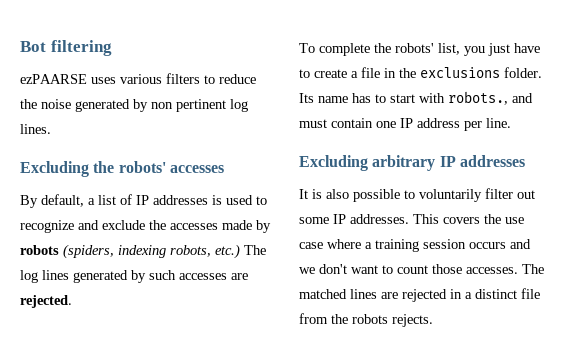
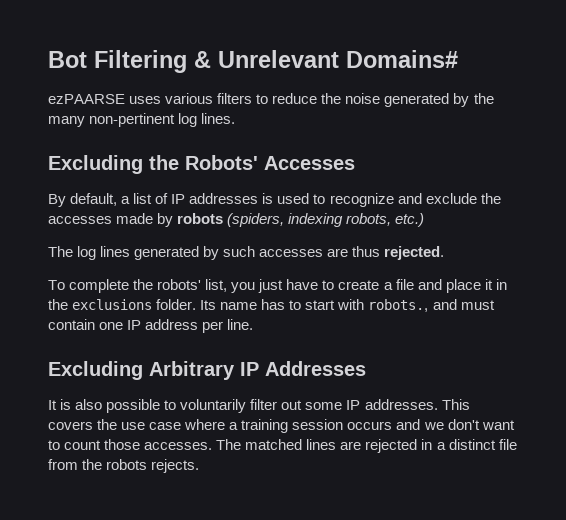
[50,40,112,56] filtering -> [94,50,458,73] Filtering & Unrelevant Domains#
[151,99,226,112] non pertinent -> [473,93,494,104] [48,113,176,127] the many non-pertinent
[118,161,224,173] robots' accesses -> [185,155,355,170] Robots' Accesses
(240, 251) none -> (425, 220) //
(248, 276) none -> [352,246,381,257] thus
(380, 72) none -> [417,279,493,293] and place it
[372,155,525,171] arbitrary IP addresses -> [149,361,366,380] Arbitrary IP Addresses

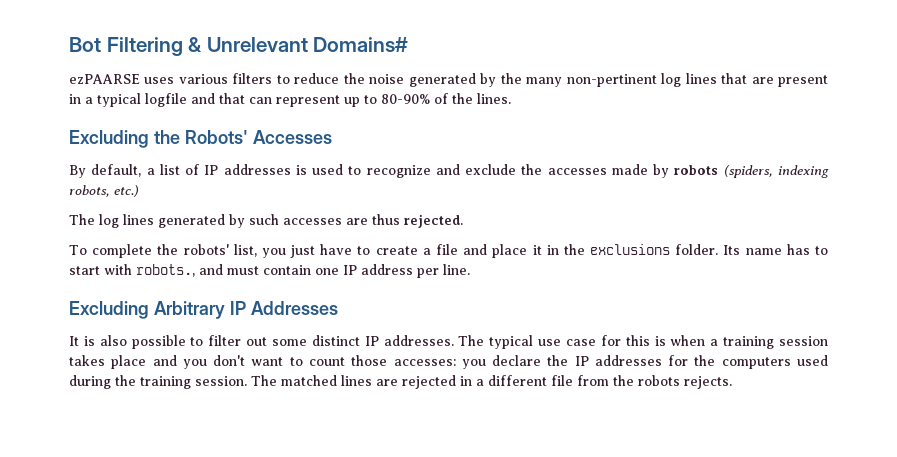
(198, 120) none -> [685,73,829,87] [69,93,473,107] lines that are present in a typical logfile and that can represent up to 80-90% of the
[180,399,247,413] voluntarily -> (204, 341) none
(343, 406) none -> [311,335,360,346] distinct
[441,399,470,410] [48,419,444,433] This covers the use case where a training session occurs and we -> [458,335,829,349] [69,355,207,369] The typical use case for this is when a training session takes place and you
[144,442,213,450] accesses. -> [393,355,829,369] [69,375,247,389] accesses: you declare the IP addresses for the computers used during the training session.
[448,439,496,450] distinct -> [488,375,547,386] different

